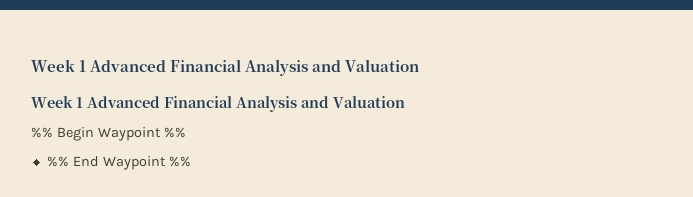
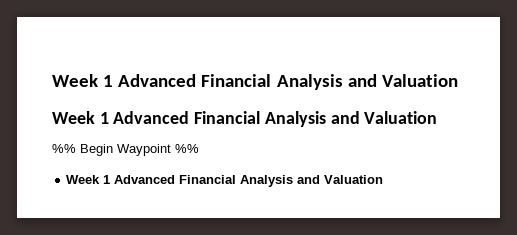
[46,156,191,170] %% End Waypoint %% -> [66,175,384,187] Week 1 Advanced Financial Analysis and Valuation

